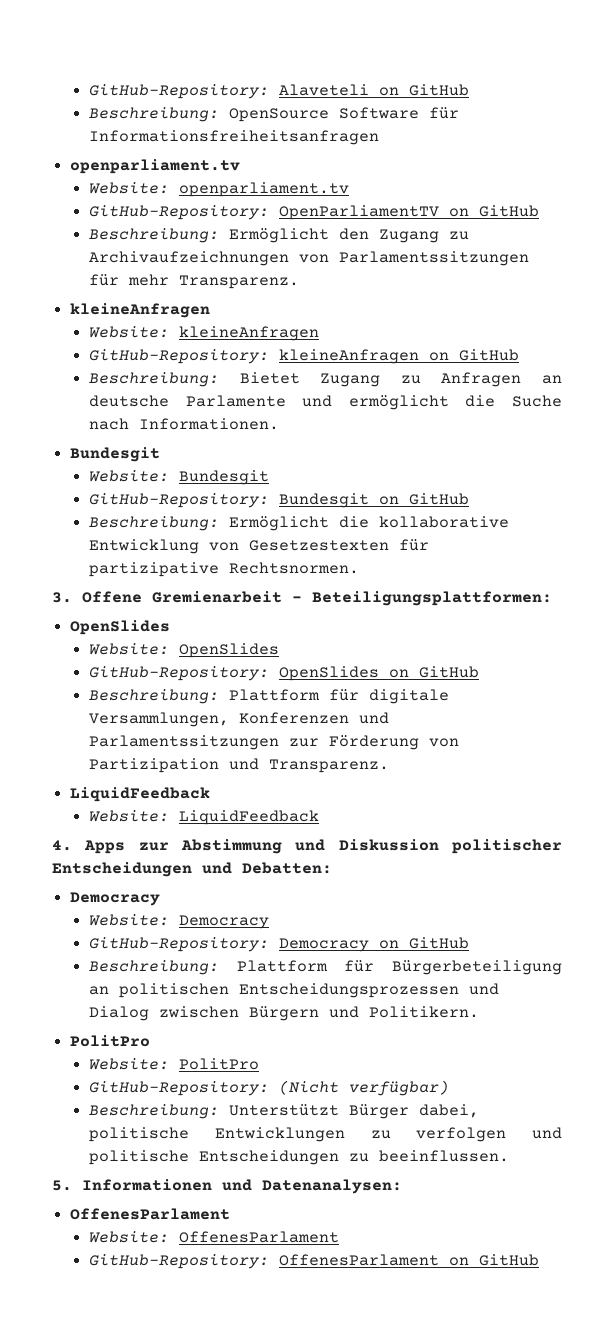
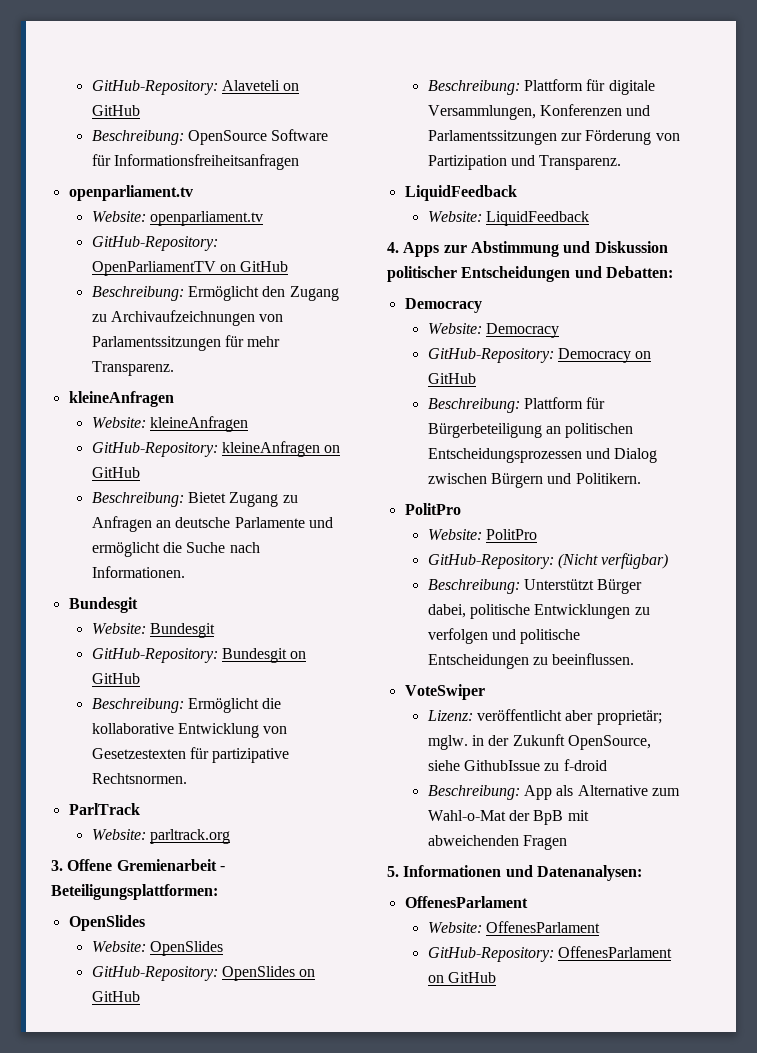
(360, 568) none -> [68,803,140,815] [91,829,231,844] // ParlTrack // Website: parltrack.org
(510, 1156) none -> [404,684,485,700] [426,709,662,725] [427,734,652,750] [427,759,607,771] [427,785,681,800] [427,810,589,825] [427,835,568,850] // VoteSwiper // Lizenz: veröffentlicht aber proprietär; mglw. in der Zukunft OpenSource, siehe GithubIssue zu f-droid // Beschreibung: App als Alternative zum Wahl-o-Mat der BpB mit abweichenden Fragen

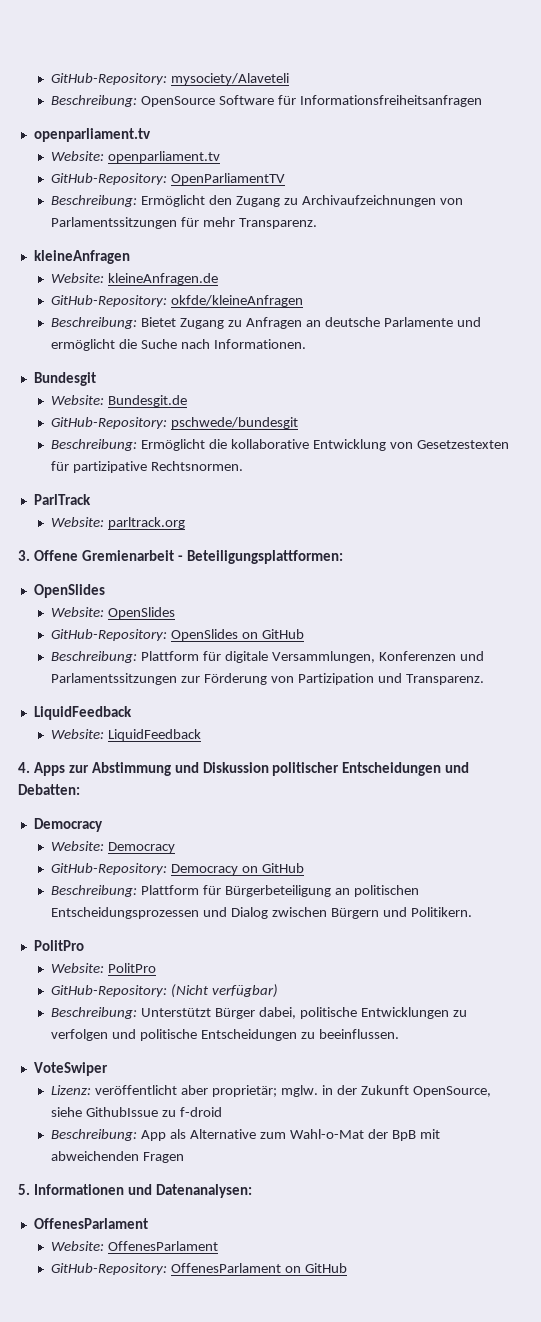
[91,80,300,95] [91,105,140,116] GitHub-Repository: Alaveteli on GitHub -> [51,73,290,85] GitHub-Repository: mysociety/Alaveteli
[220,261,289,272] on GitHub -> (286, 179) none
[150,416,249,432] [91,441,341,457] [91,467,140,478] kleineAnfragen // GitHub-Repository: kleineAnfragen on GitHub -> [108,273,219,285] [51,295,304,307] kleineAnfragen.de // GitHub-Repository: okfde/kleineAnfragen
[150,623,216,638] [91,648,307,663] [91,673,140,684] Bundesgit // GitHub-Repository: Bundesgit on GitHub -> [108,395,188,407] [51,417,299,429] Bundesgit.de // GitHub-Repository: pschwede/bundesgit

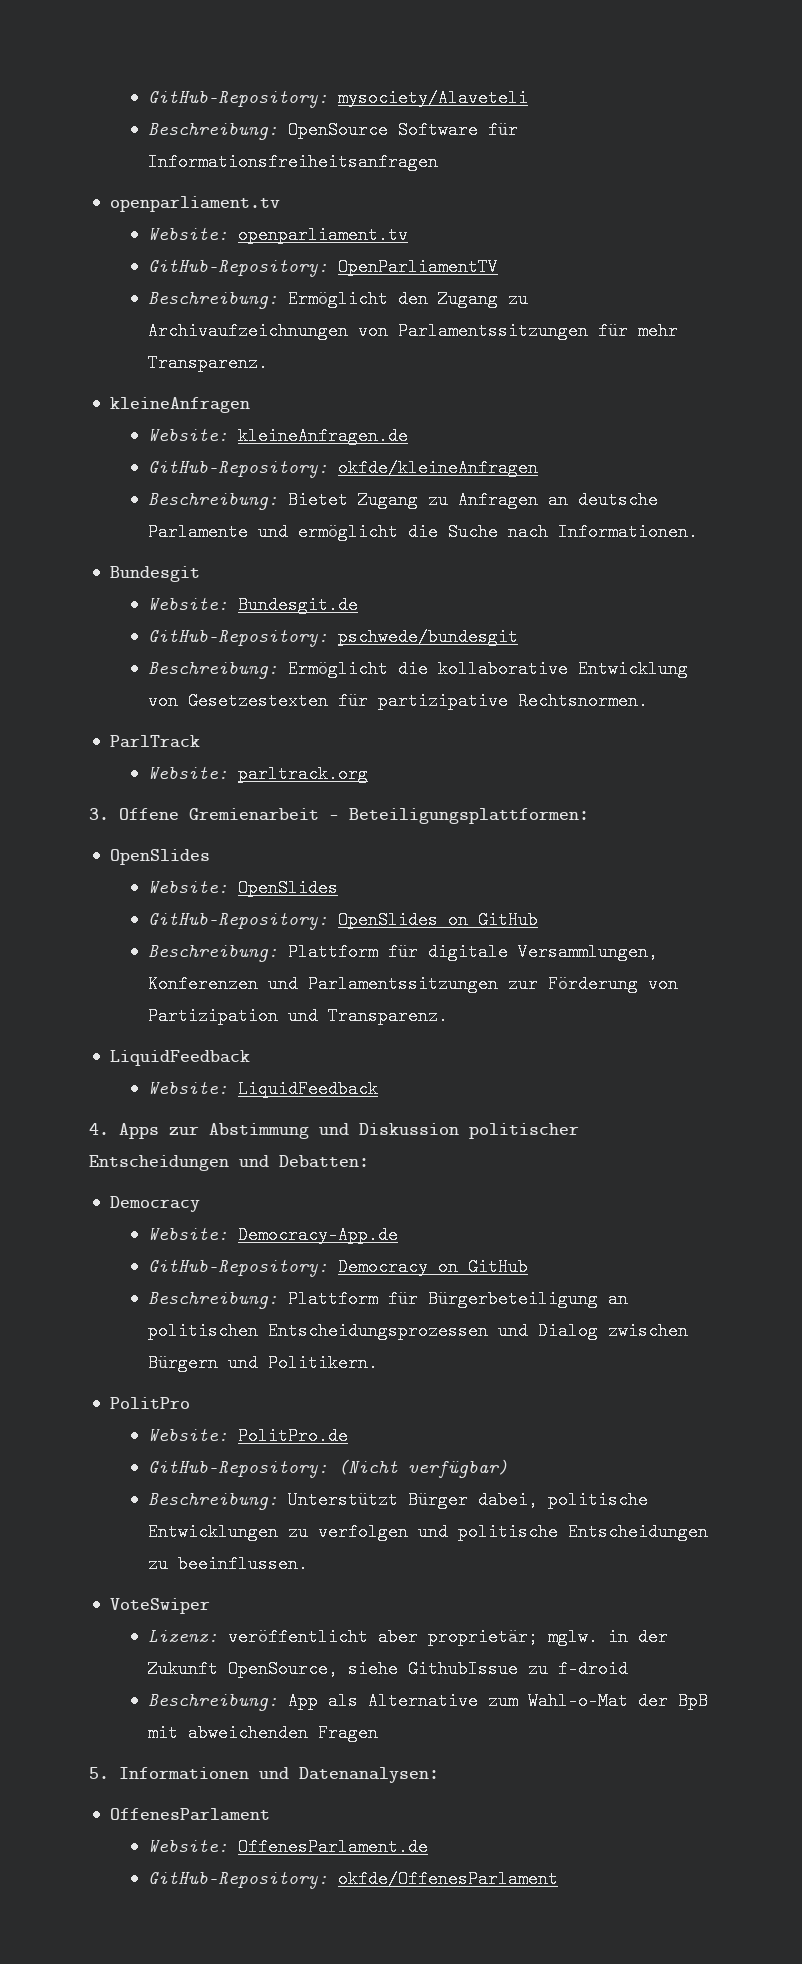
[108,842,176,853] Democracy -> [237,1226,398,1244] Democracy-App.de
[108,963,157,973] PolitPro -> [237,1427,348,1445] PolitPro.de
[108,1241,219,1251] [51,1263,348,1275] OffenesParlament // GitHub-Repository: OffenesParlament on GitHub -> [237,1838,428,1856] [147,1870,558,1889] OffenesParlament.de // GitHub-Repository: okfde/OffenesParlament

